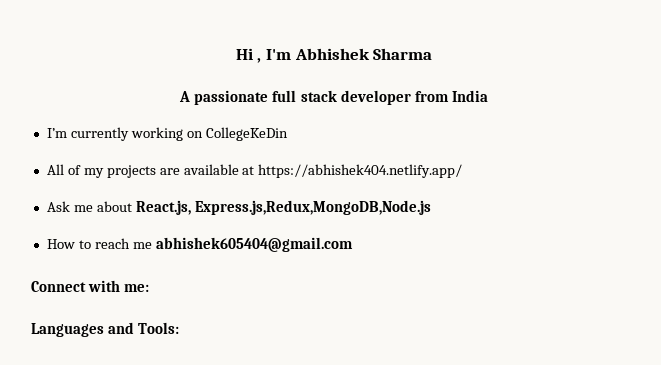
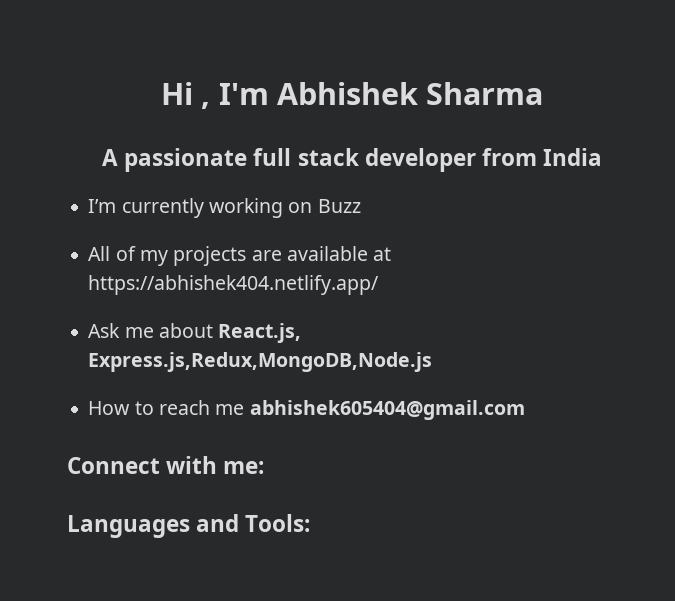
[205,127,288,141] CollegeKeDin -> [317,199,361,213] Buzz

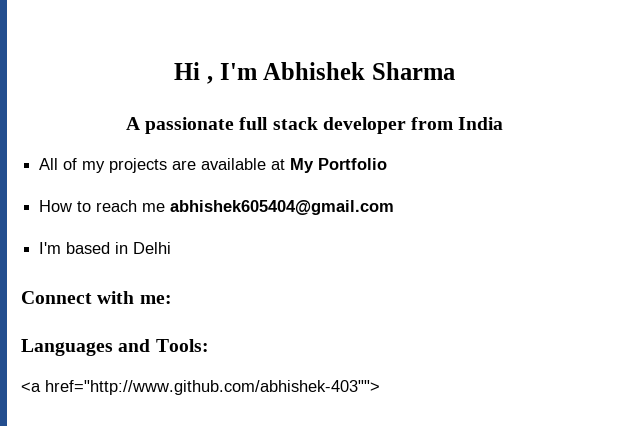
[88,198,361,218] // I’m currently working on Buzz -> (504, 123) none
[88,275,380,295] [88,323,302,343] [88,352,433,372] https://abhishek404.netlify.app/ // Ask me about React.js, Express.js,Redux,MongoDB,Node.js -> [290,158,388,173] My Portfolio
(525, 410) none -> [39,242,172,254] // I'm based in Delhi
(311, 523) none -> [21,380,380,395] // <a href="http://www.github.com/abhishek-403"">

